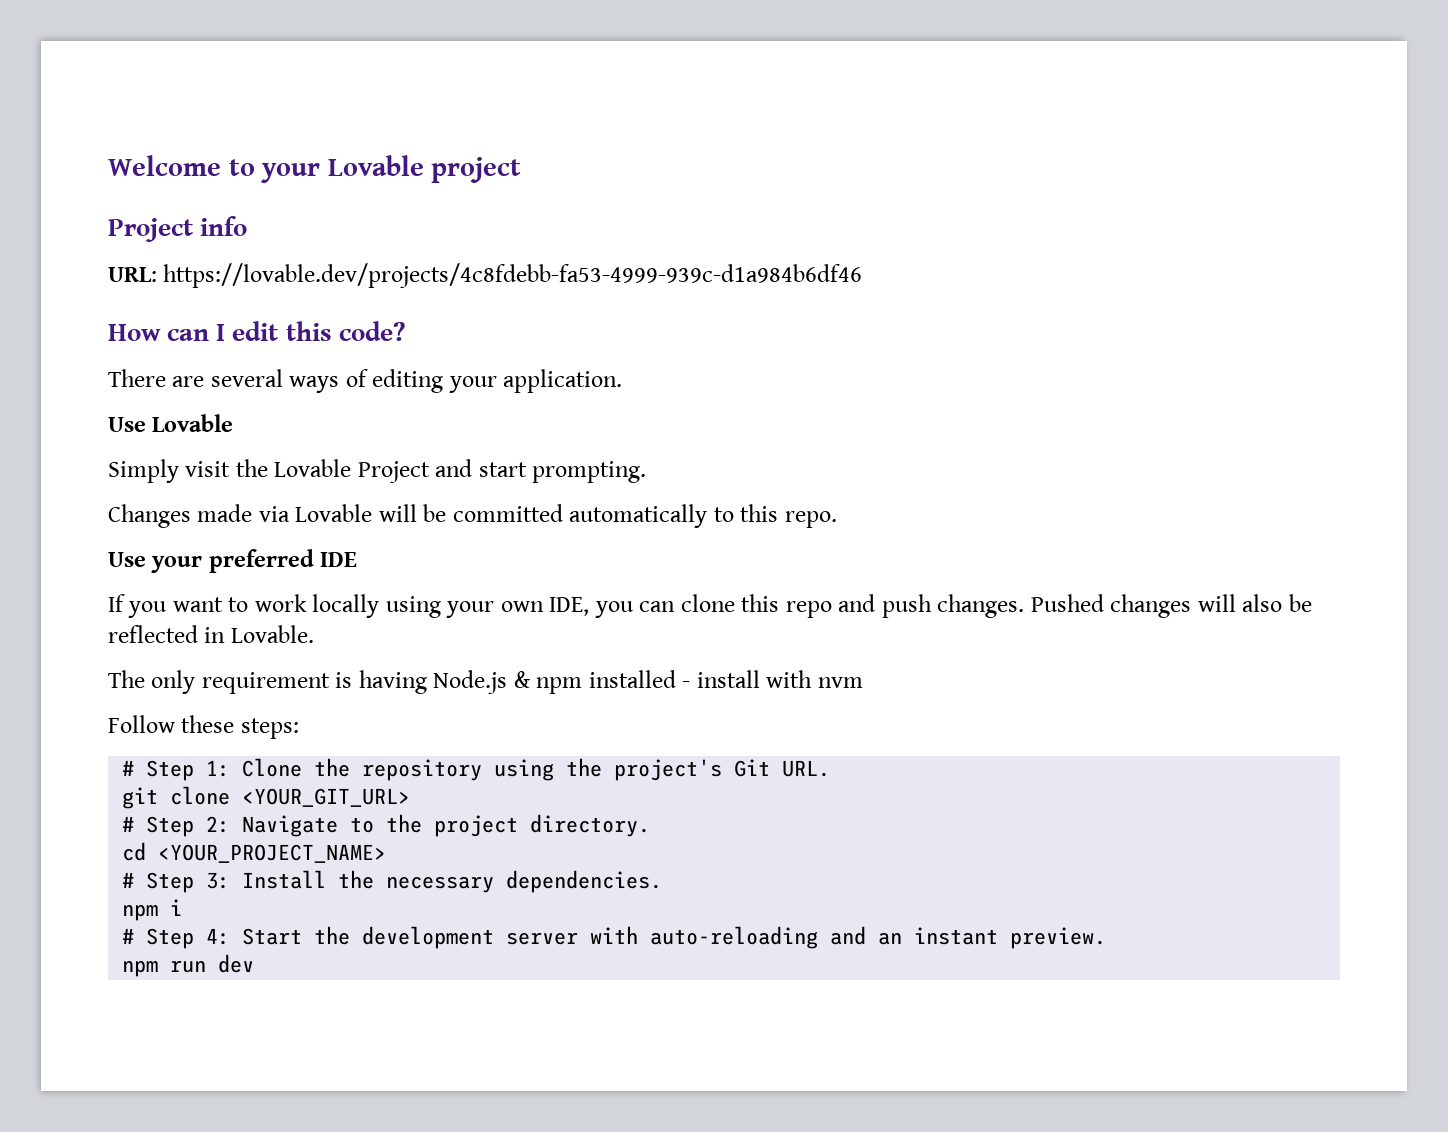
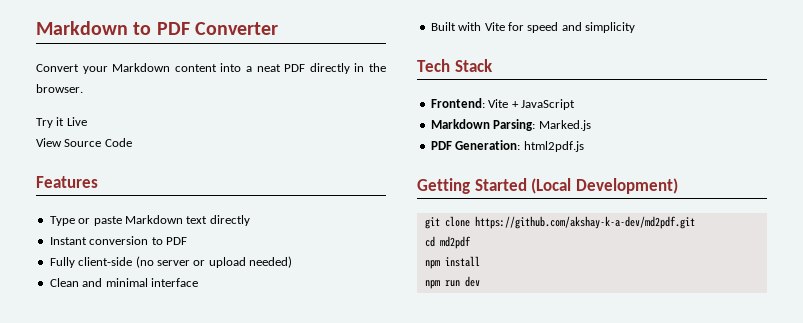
[108,155,522,183] [108,216,248,242] [108,263,863,288] [108,321,405,341] [108,369,623,393] [108,414,234,432] [108,459,647,483] [108,504,837,528] [108,549,358,573] [108,594,1312,618] [108,625,314,643] [108,670,863,694] [108,715,299,739] [122,758,831,781] [122,786,411,809] [122,814,651,837] [122,842,387,863] [122,870,663,893] [122,899,183,921] [122,926,1107,949] Welcome to your Lovable project // Project info // URL: https://lovable.dev/projects/4c8fdebb-fa53-4999-939c-d1a984b6df46 // How can I edit this code? // There are several ways of editing your application. // Use Lovable // Simply visit the Lovable Project and start prompting. // Changes made via Lovable will be committed automatically to this repo. // Use your preferred IDE // If you want to work locally using your own IDE, you can clone this repo and push changes. Pushed changes will also be reflected in Lovable. // The only requirement is having Node.js & npm installed - install with nvm // Follow these steps: // # Step 1: Clone the repository using the project's Git URL. // git clone <YOUR_GIT_URL> // # Step 2: Navigate to the project directory. // cd <YOUR_PROJECT_NAME> // # Step 3: Install the necessary dependencies. // npm i // # Step 4: Start the development server with auto-reloading and an instant preview. -> [36,21,278,35] [36,63,386,74] [36,84,83,93] [36,117,87,128] [36,138,132,147] [36,176,98,188] [49,215,250,226] [49,236,187,245] [49,256,292,268] [49,278,198,287] [430,22,635,33] [417,59,493,72] [430,98,575,110] [430,119,591,131] [430,140,584,152] [417,178,678,194] [424,216,695,229] [424,236,471,249] [424,256,480,269] Markdown to PDF Converter // Convert your Markdown content into a neat PDF directly in the browser. // Try it Live // View Source Code // Features // Type or paste Markdown text directly // Instant conversion to PDF // Fully client-side (no server or upload needed) // Clean and minimal interface // Built with Vite for speed and simplicity // Tech Stack // Frontend: Vite + JavaScript // Markdown Parsing: Marked.js // PDF Generation: html2pdf.js // Getting Started (Local Development) // git clone https://github.com/akshay-k-a-dev/md2pdf.git // cd md2pdf // npm install

